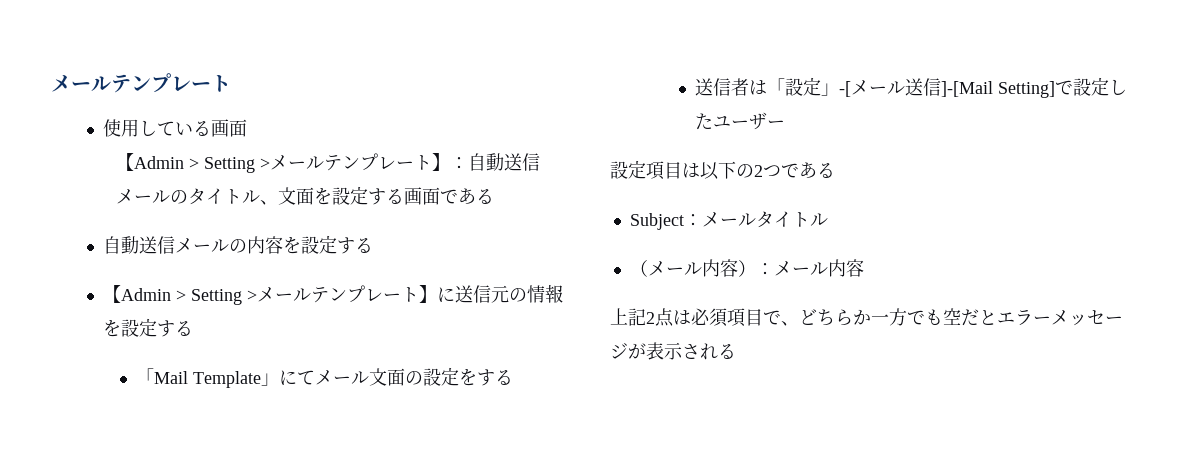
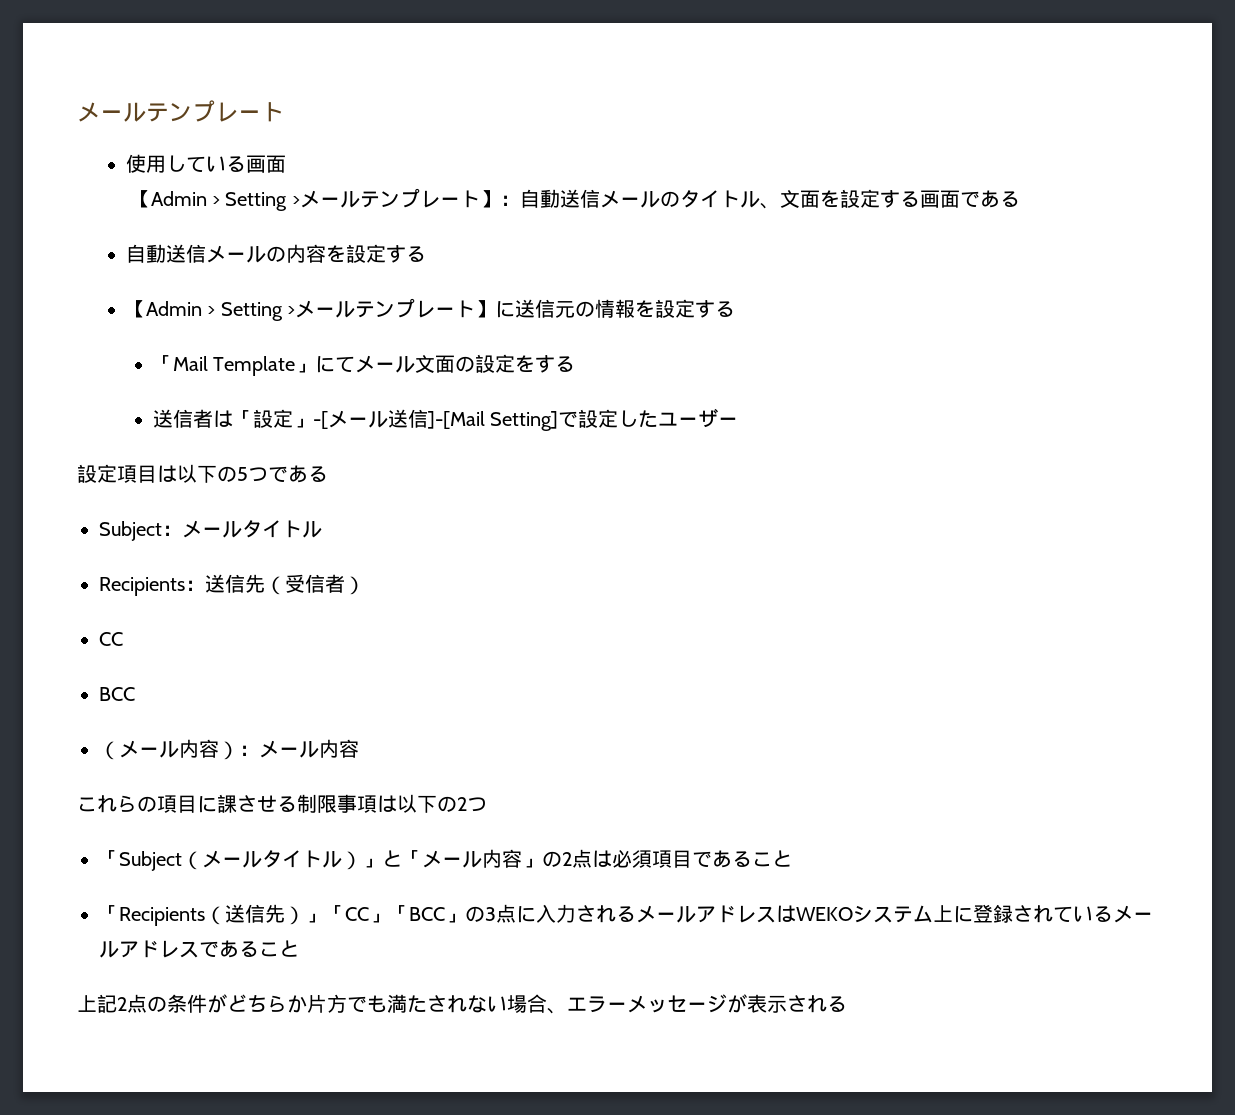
[754,165,763,177] 2 -> [237,467,248,481] 5
(828, 219) none -> [99,574,365,596] [99,632,123,646] [99,687,135,701] // Recipients：送信先（受信者） // CC // BCC
[610,308,646,326] 上記 -> [77,794,487,813] [99,849,562,871] これらの項目に課させる制限事項は以下の2つ // 「Subject（メールタイトル）」と「メール内容」の
[781,308,997,326] 、どちらか一方でも空だと -> [712,850,792,868] [99,904,1153,926] [99,940,299,958] [77,994,567,1014] あること // 「Recipients（送信先）」「CC」「BCC」の3点に入力されるメールアドレスはWEKOシステム上に登録されているメールアドレスであること // 上記2点の条件がどちらか片方でも満たされない場合、

